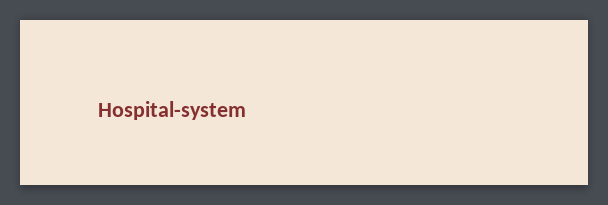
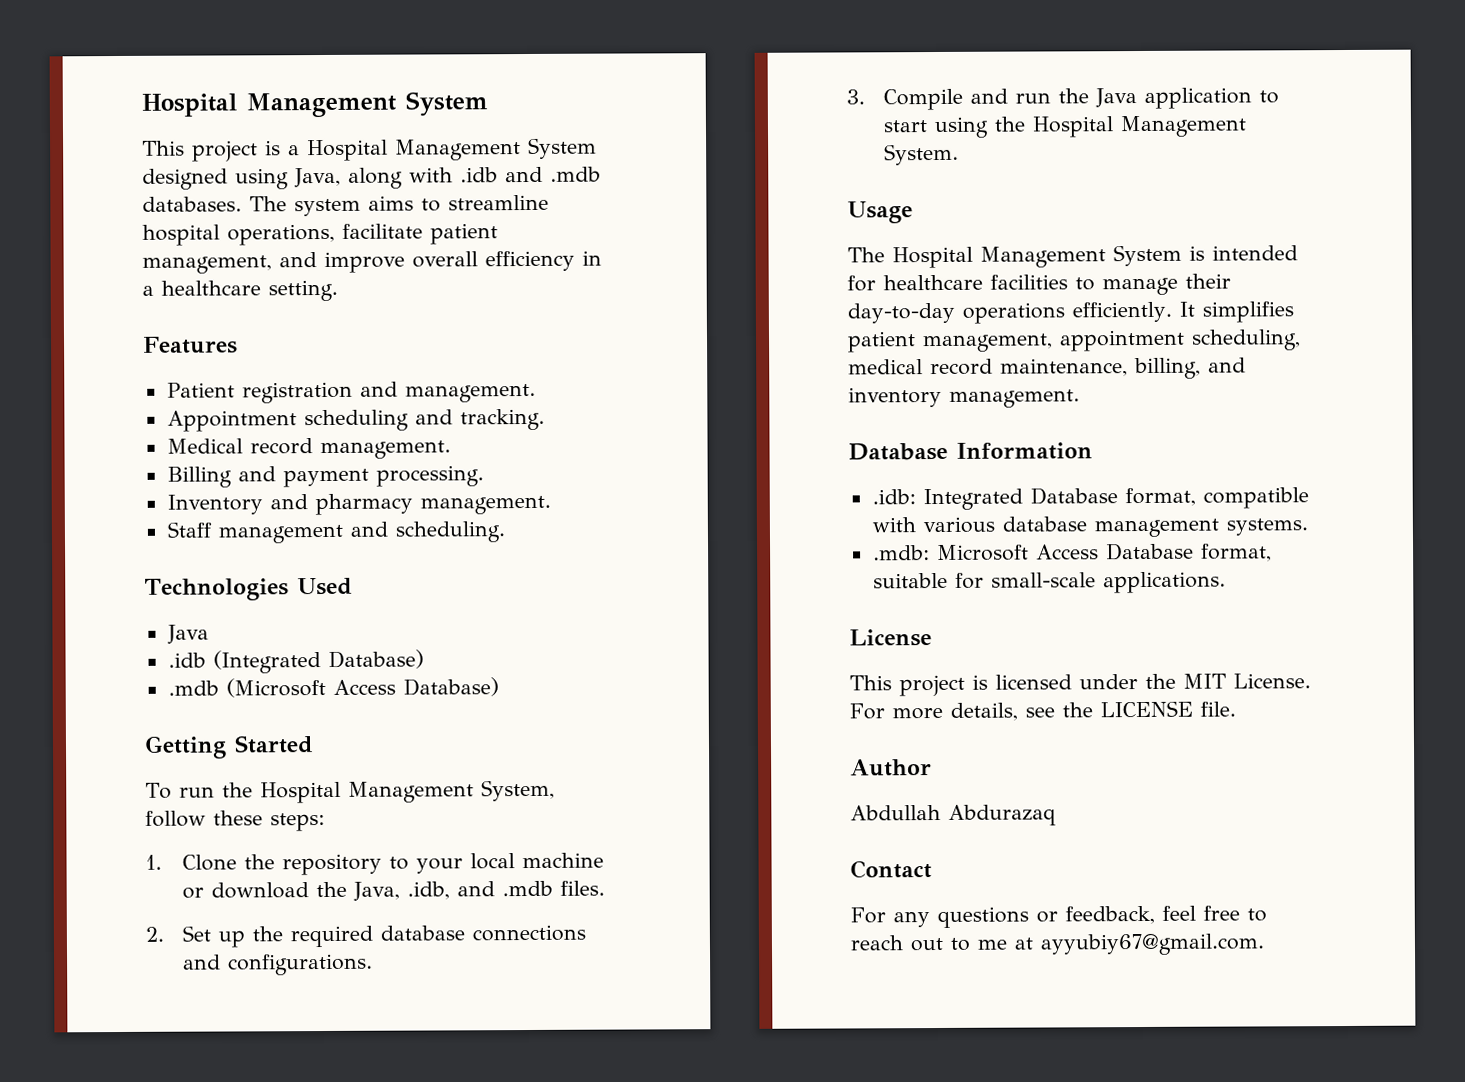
[98,101,246,120] Hospital-system -> [141,91,488,118] [142,137,597,162] [142,166,601,190] [142,194,549,217] [142,223,498,246] [142,250,602,274] [142,279,338,302] [142,336,238,354] [166,381,536,404] [166,408,545,432] [166,438,451,460] [166,465,484,488] [166,493,551,516] [166,521,506,544] [144,577,353,601] [166,624,209,644] [167,649,424,674] [167,677,499,698] [144,735,314,759] [145,779,555,804] [145,810,325,832] [145,852,604,876] [181,880,605,901] [145,924,586,948] [182,953,373,976] [846,87,1279,111] [882,115,1247,139] [883,143,959,166] [847,201,913,224] [847,244,1298,269] [847,273,1231,296] [847,301,1294,324] [847,329,1301,353] [848,357,1246,380] [848,386,1080,408] [848,442,1093,461] [871,487,1309,511] [871,516,1308,538] [872,542,1272,562] [872,571,1226,594] [849,629,932,647] [849,673,1311,697] [849,700,1236,721] [850,759,932,777] [850,804,1056,826] [850,860,932,879] [850,905,1267,929] [850,933,1265,956] Hospital Management System // This project is a Hospital Management System designed using Java, along with .idb and .mdb databases. The system aims to streamline hospital operations, facilitate patient management, and improve overall efficiency in a healthcare setting. // Features // Patient registration and management. // Appointment scheduling and tracking. // Medical record management. // Billing and payment processing. // Inventory and pharmacy management. // Staff management and scheduling. // Technologies Used // Java // .idb (Integrated Database) // .mdb (Microsoft Access Database) // Getting Started // To run the Hospital Management System, follow these steps: // 1. Clone the repository to your local machine or download the Java, .idb, and .mdb files. // 2. Set up the required database connections and configurations. // 3. Compile and run the Java application to start using the Hospital Management System. // Usage // The Hospital Management System is intended for healthcare facilities to manage their day-to-day operations efficiently. It simplifies patient management, appointment scheduling, medical record maintenance, billing, and inventory management. // Database Information // .idb: Integrated Database format, compatible with various database management systems. // .mdb: Microsoft Access Database format, suitable for small-scale applications. // License // This project is licensed under the MIT License. For more details, see the LICENSE file. // Author // Abdullah Abdurazaq // Contact // For any questions or feedback, feel free to reach out to me at ayyubiy67@gmail.com.

